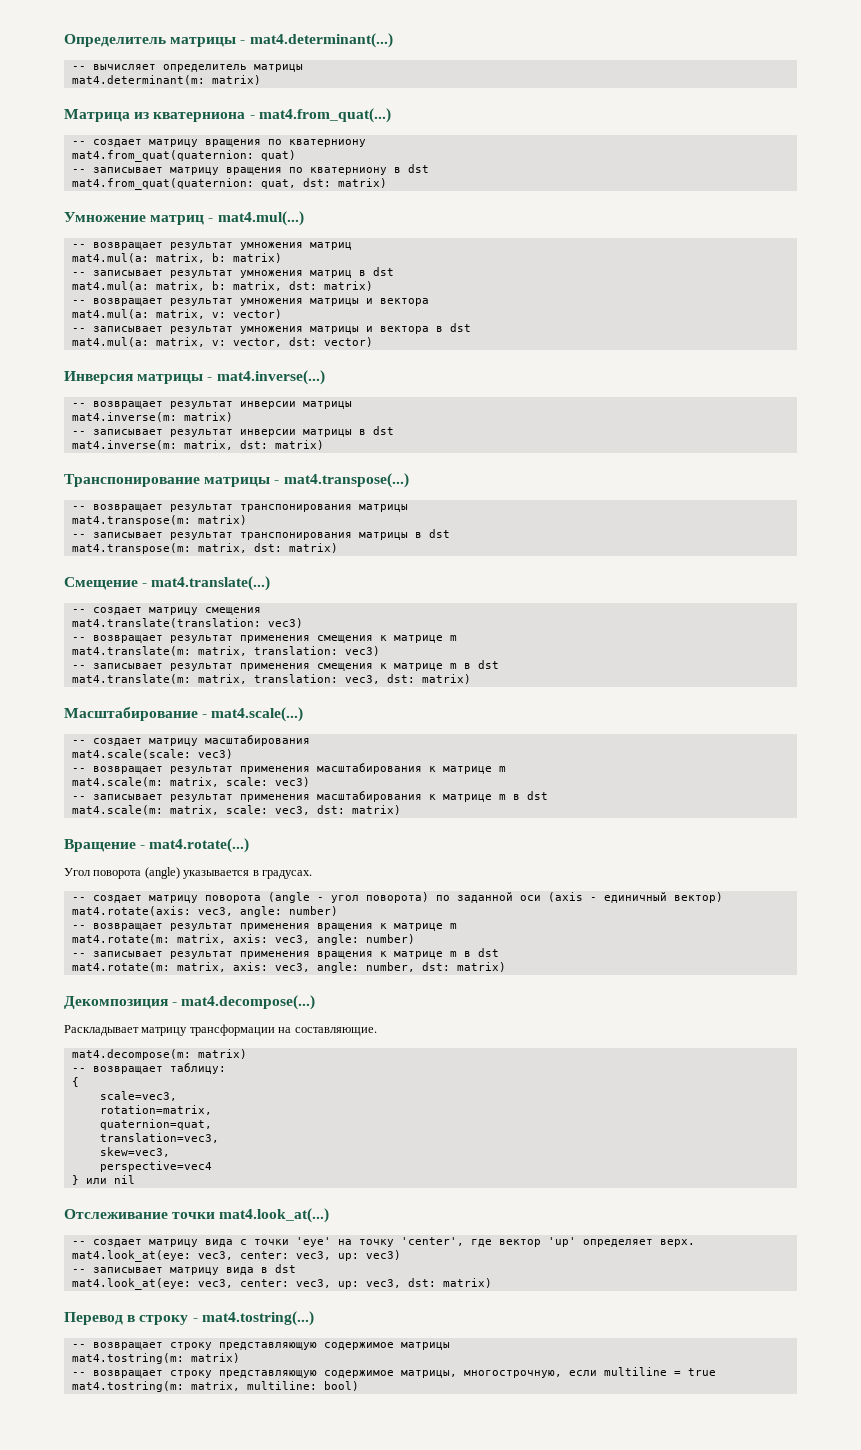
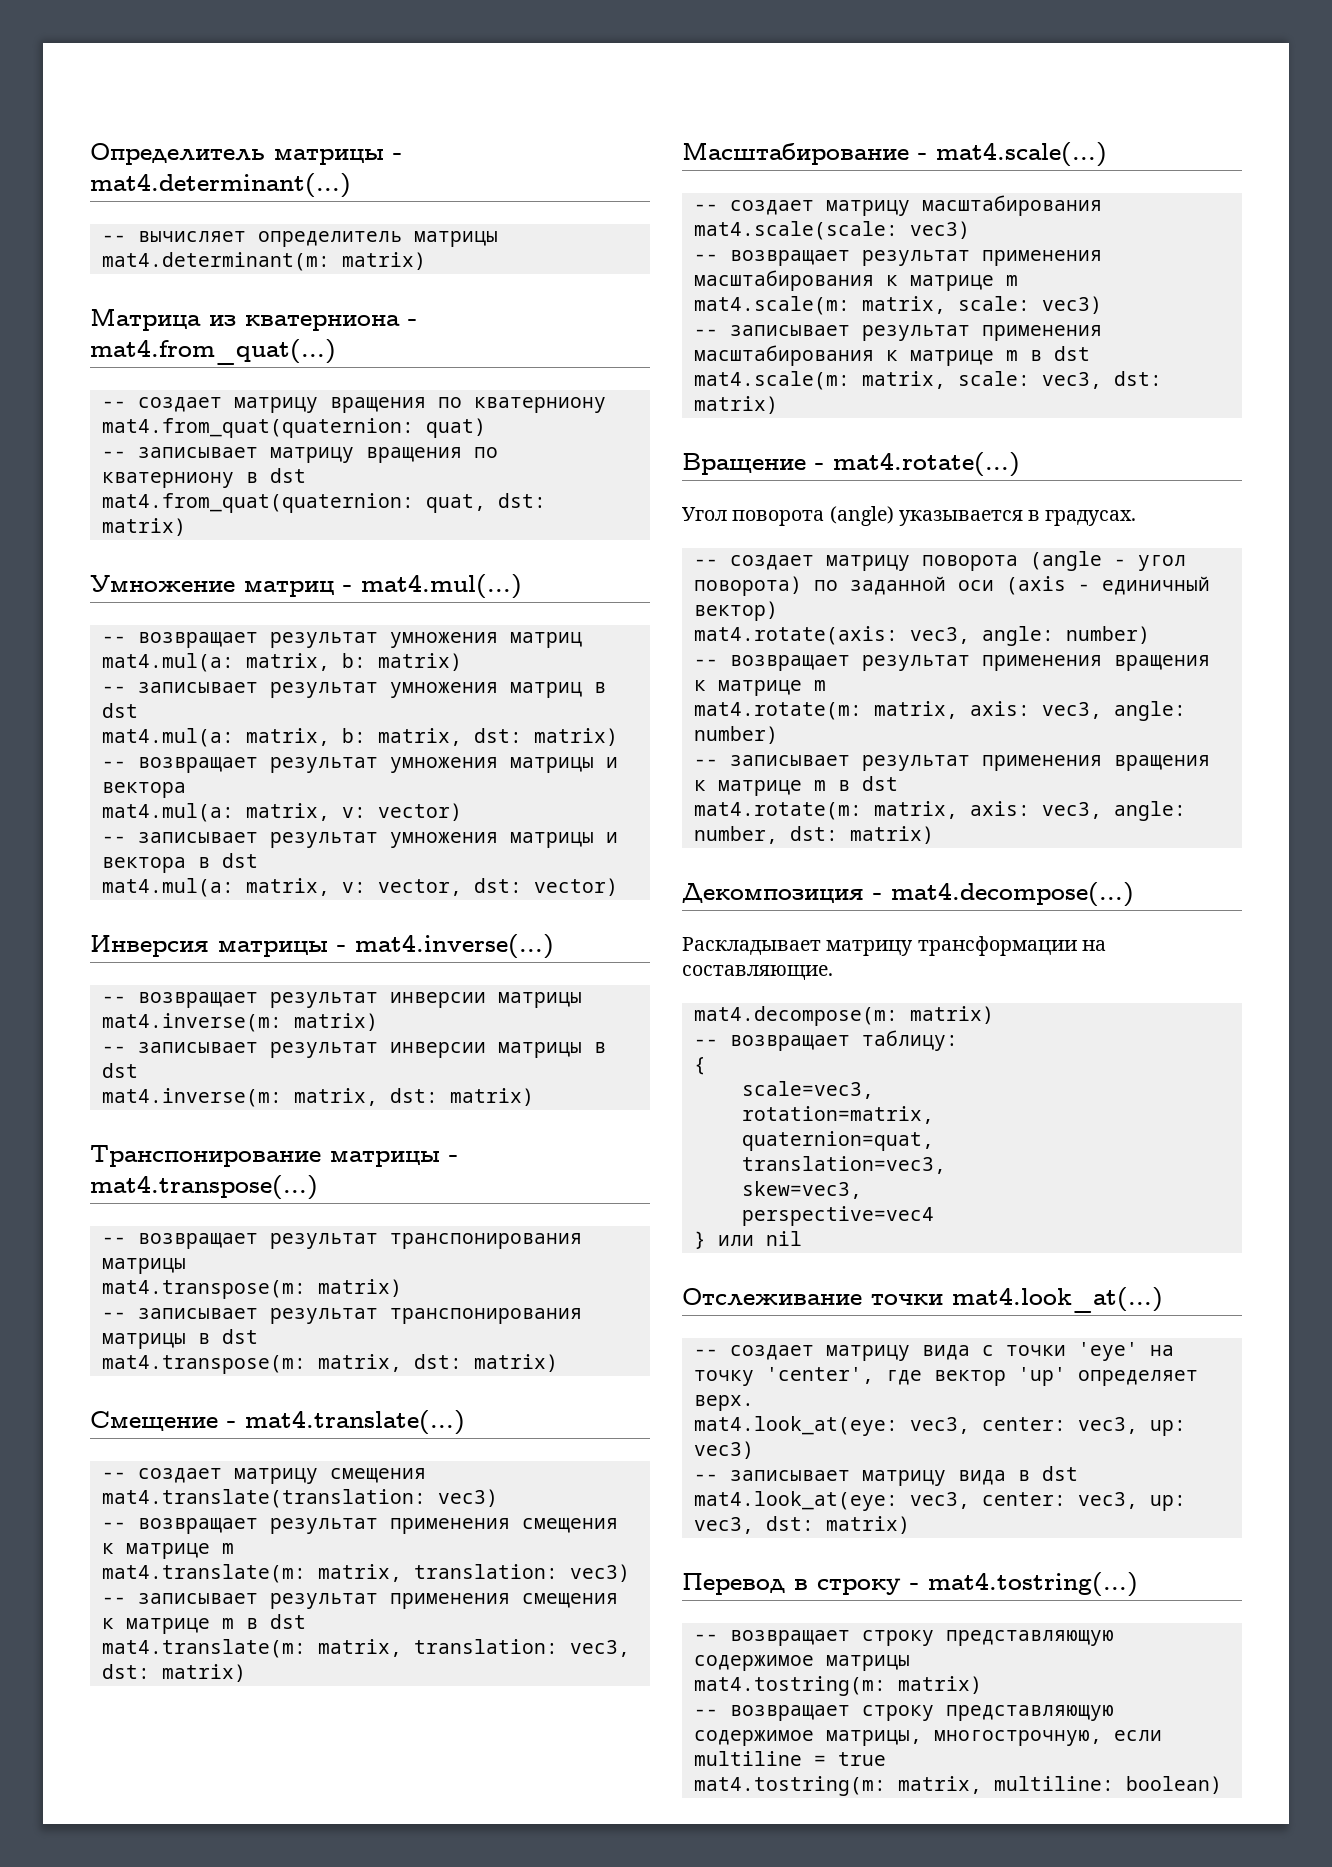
[323,1381,359,1391] bool) -> [1125,1776,1222,1794] boolean)

